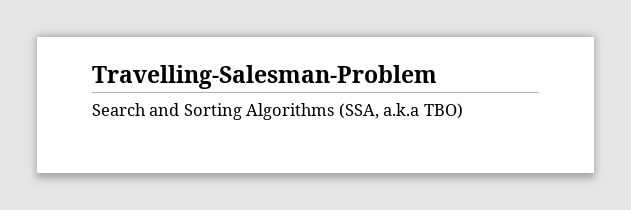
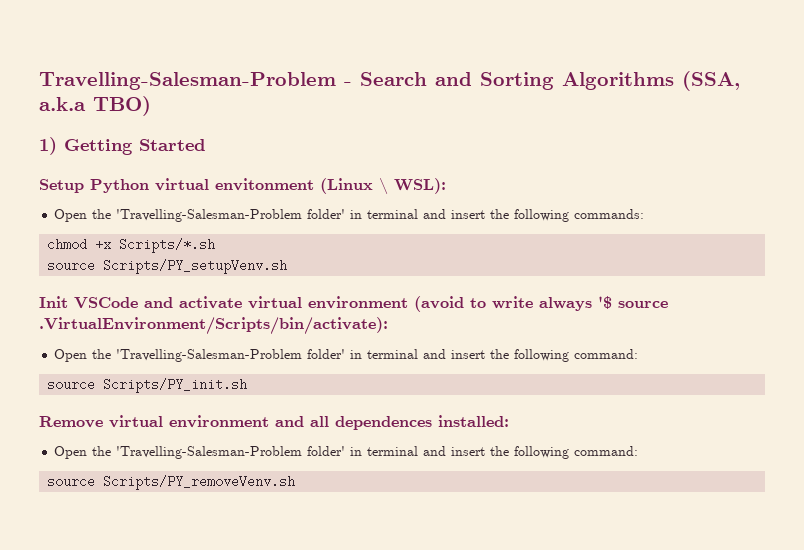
(437, 77) // -> [344,82,352,86] -
(463, 111) none -> [39,137,205,155] [39,178,446,194] [54,209,645,222] [47,238,216,253] [47,259,288,274] [39,296,668,312] [39,317,388,335] [54,349,639,362] [47,378,248,393] [39,415,509,430] [54,446,639,459] [47,475,296,490] // 1) Getting Started // Setup Python virtual envitonment (Linux \ WSL): // Open the 'Travelling-Salesman-Problem folder' in terminal and insert the following commands: // chmod +x Scripts/*.sh // source Scripts/PY_setupVenv.sh // Init VSCode and activate virtual environment (avoid to write always '$ source .VirtualEnvironment/Scripts/bin/activate): // Open the 'Travelling-Salesman-Problem folder' in terminal and insert the following command: // source Scripts/PY_init.sh // Remove virtual environment and all dependences installed: // Open the 'Travelling-Salesman-Problem folder' in terminal and insert the following command: // source Scripts/PY_removeVenv.sh

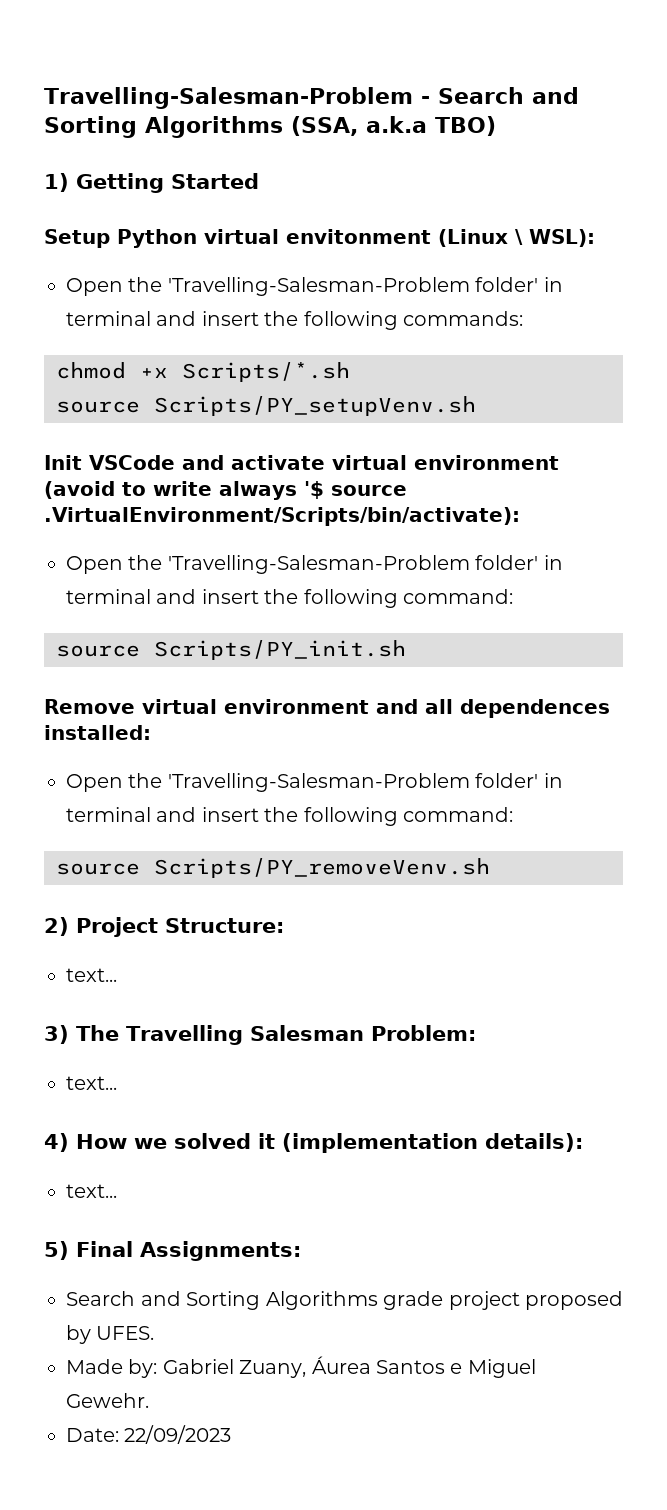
(296, 482) none -> [44,917,284,937] [66,968,117,982] [44,1025,476,1045] [66,1076,117,1090] [44,1133,583,1153] [66,1184,117,1198] [44,1241,301,1261] [66,1291,623,1310] [66,1325,155,1344] [66,1356,536,1378] [66,1393,149,1408] [66,1425,232,1444] // 2) Project Structure: // text... // 3) The Travelling Salesman Problem: // text... // 4) How we solved it (implementation details): // text... // 5) Final Assignments: // Search and Sorting Algorithms grade project proposed by UFES. // Made by: Gabriel Zuany, Áurea Santos e Miguel Gewehr. // Date: 22/09/2023

